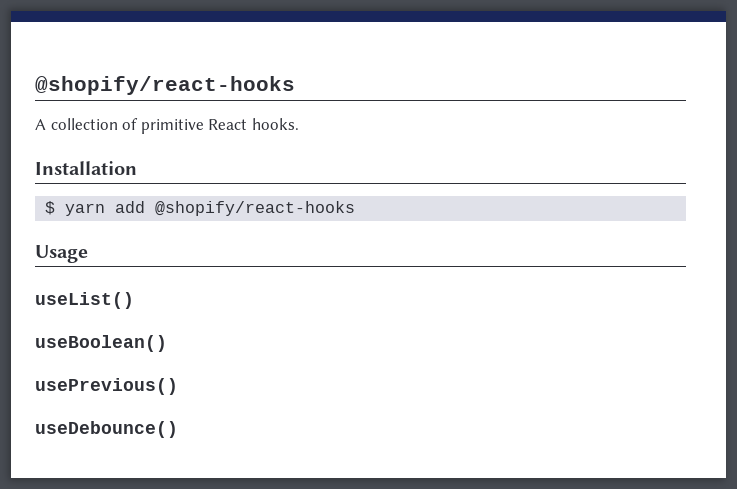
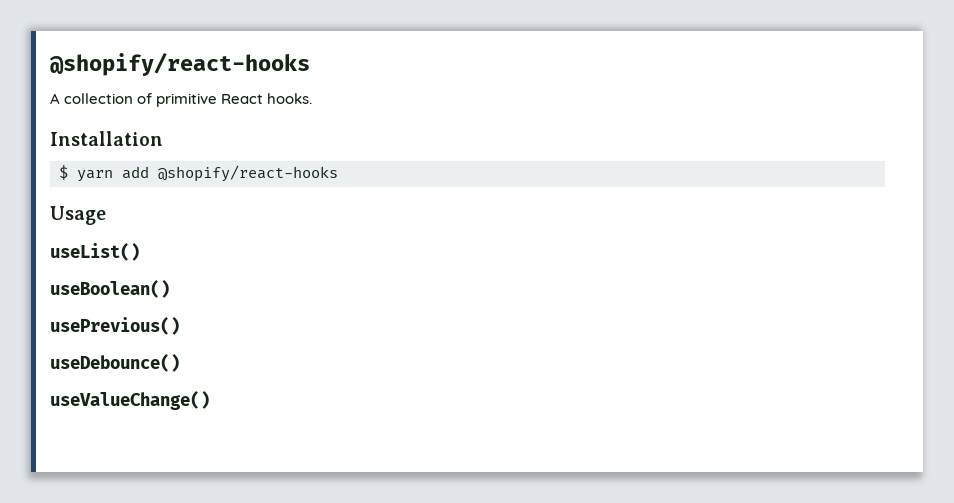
(178, 429) none -> [50,391,210,410] // useValueChange()

